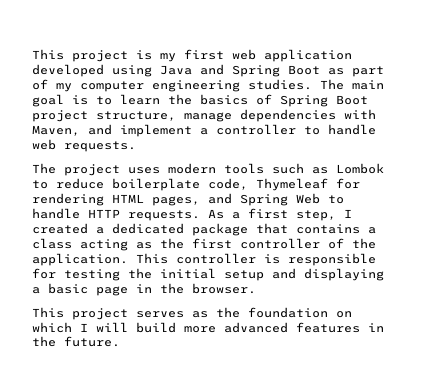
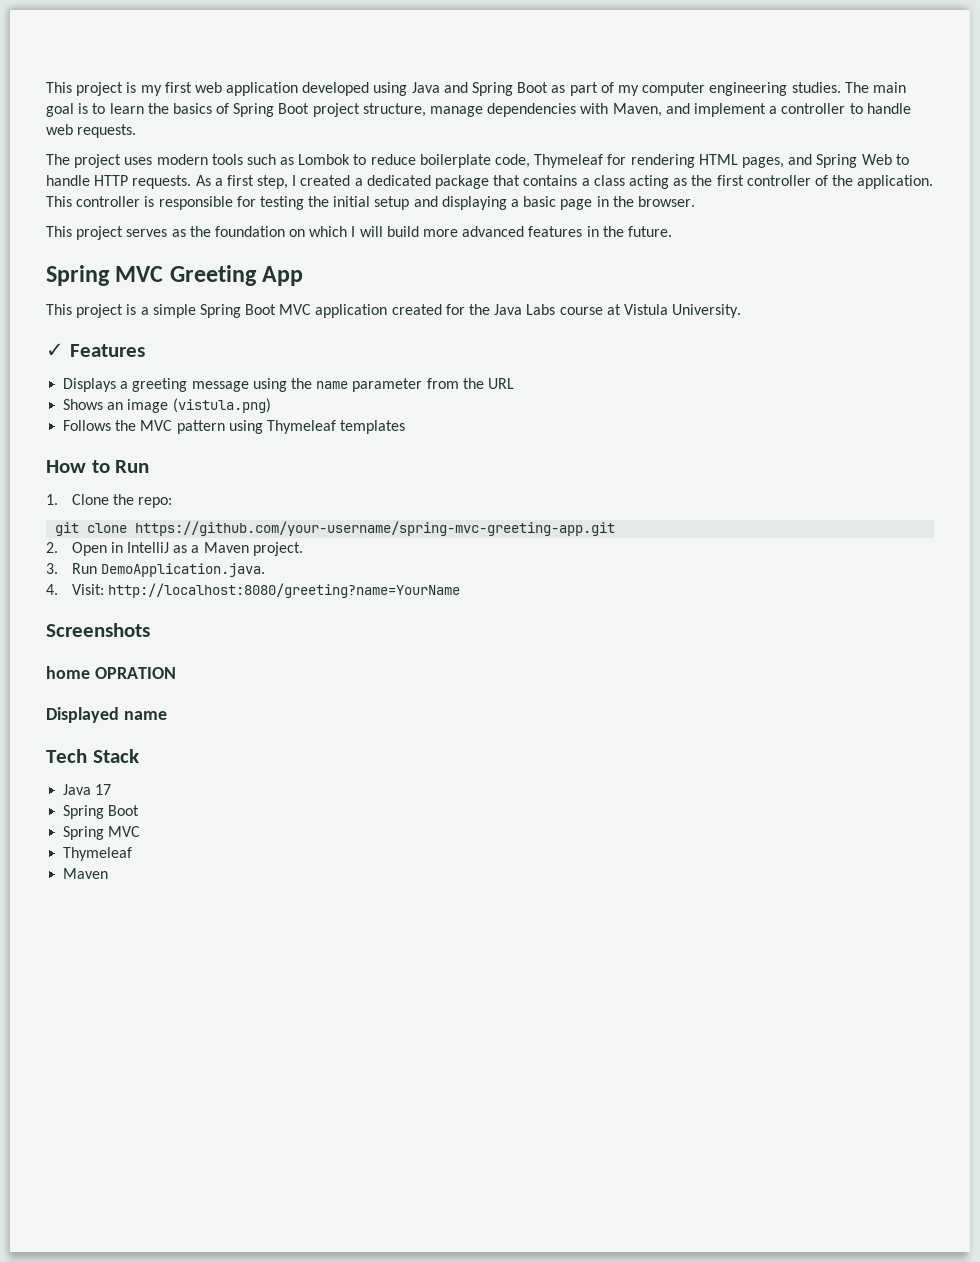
(120, 341) none -> [46,265,304,286] [46,304,742,318] [46,343,145,357] [63,378,514,392] [63,398,271,413] [63,420,406,434] [46,460,150,473] [46,494,173,508] [55,521,616,536] [46,542,303,556] [46,563,265,577] [46,583,460,598] [46,623,150,637] [46,666,176,679] [46,707,167,723] [46,749,139,763] [63,784,112,795] [63,805,140,819] [63,826,141,840] [63,847,133,861] [63,868,109,879] // Spring MVC Greeting App // This project is a simple Spring Boot MVC application created for the Java Labs course at Vistula University. // ✓ Features // Displays a greeting message using the name parameter from the URL // Shows an image (vistula.png) // Follows the MVC pattern using Thymeleaf templates // How to Run // 1. Clone the repo: // git clone https://github.com/your-username/spring-mvc-greeting-app.git // 2. Open in IntelliJ as a Maven project. // 3. Run DemoApplication.java. // 4. Visit: http://localhost:8080/greeting?name=YourName // Screenshots // home OPRATION // Displayed name // Tech Stack // Java 17 // Spring Boot // Spring MVC // Thymeleaf // Maven

